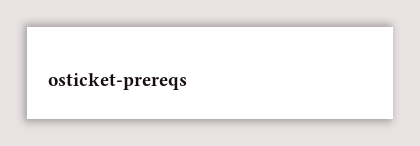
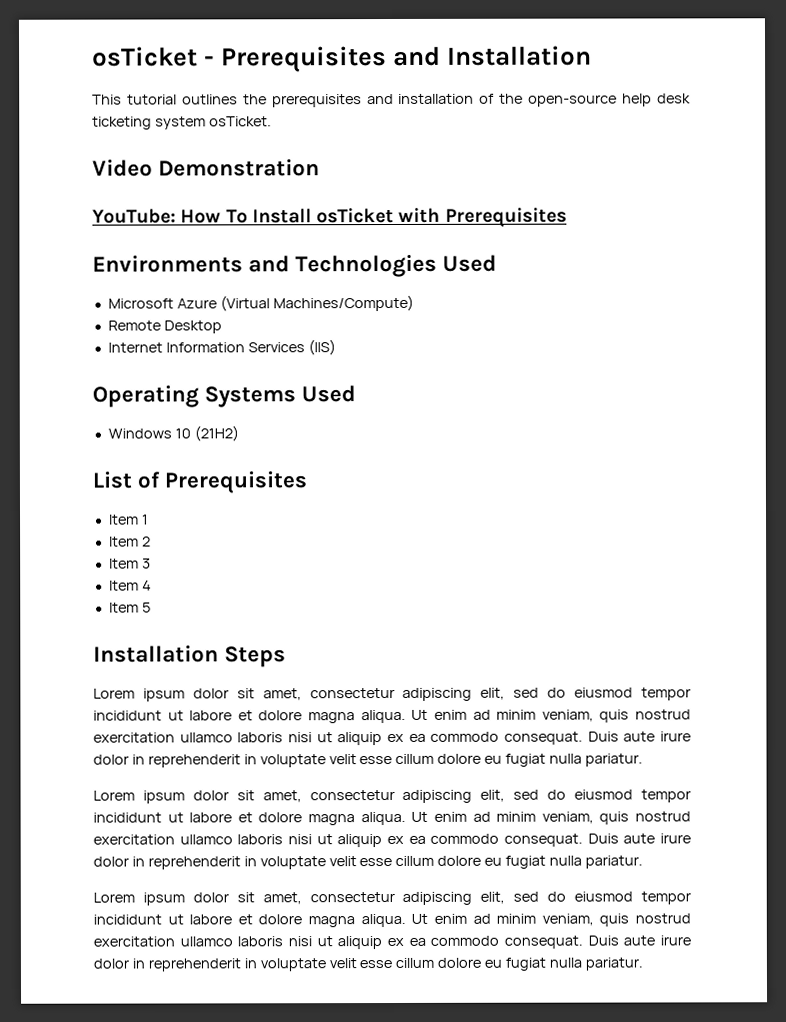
[48,73,187,90] osticket-prereqs -> [92,45,593,73] [92,93,691,108] [92,116,272,130] [92,159,321,177] [92,207,567,227] [92,254,498,278] [107,294,414,312] [107,320,222,334] [107,339,336,356] [92,385,357,408] [107,425,239,442] [92,471,308,494] [108,514,149,525] [108,536,151,547] [108,558,151,569] [108,580,152,591] [108,602,151,613] [93,645,287,668] [93,687,691,702] [93,709,692,724] [93,731,691,746] [93,753,643,768] [93,789,691,804] [93,811,692,826] [93,833,691,848] [93,855,643,870] [93,891,691,906] [93,913,692,928] [93,935,691,950] [93,957,643,972] osTicket - Prerequisites and Installation // This tutorial outlines the prerequisites and installation of the open-source help desk ticketing system osTicket. // Video Demonstration // YouTube: How To Install osTicket with Prerequisites // Environments and Technologies Used // Microsoft Azure (Virtual Machines/Compute) // Remote Desktop // Internet Information Services (IIS) // Operating Systems Used // Windows 10 (21H2) // List of Prerequisites // Item 1 // Item 2 // Item 3 // Item 4 // Item 5 // Installation Steps // Lorem ipsum dolor sit amet, consectetur adipiscing elit, sed do eiusmod tempor incididunt ut labore et dolore magna aliqua. Ut enim ad minim veniam, quis nostrud exercitation ullamco laboris nisi ut aliquip ex ea commodo consequat. Duis aute irure dolor in reprehenderit in voluptate velit esse cillum dolore eu fugiat nulla pariatur. // Lorem ipsum dolor sit amet, consectetur adipiscing elit, sed do eiusmod tempor incididunt ut labore et dolore magna aliqua. Ut enim ad minim veniam, quis nostrud exercitation ullamco laboris nisi ut aliquip ex ea commodo consequat. Duis aute irure dolor in reprehenderit in voluptate velit esse cillum dolore eu fugiat nulla pariatur. // Lorem ipsum dolor sit amet, consectetur adipiscing elit, sed do eiusmod tempor incididunt ut labore et dolore magna aliqua. Ut enim ad minim veniam, quis nostrud exercitation ullamco laboris nisi ut aliquip ex ea commodo consequat. Duis aute irure dolor in reprehenderit in voluptate velit esse cillum dolore eu fugiat nulla pariatur.

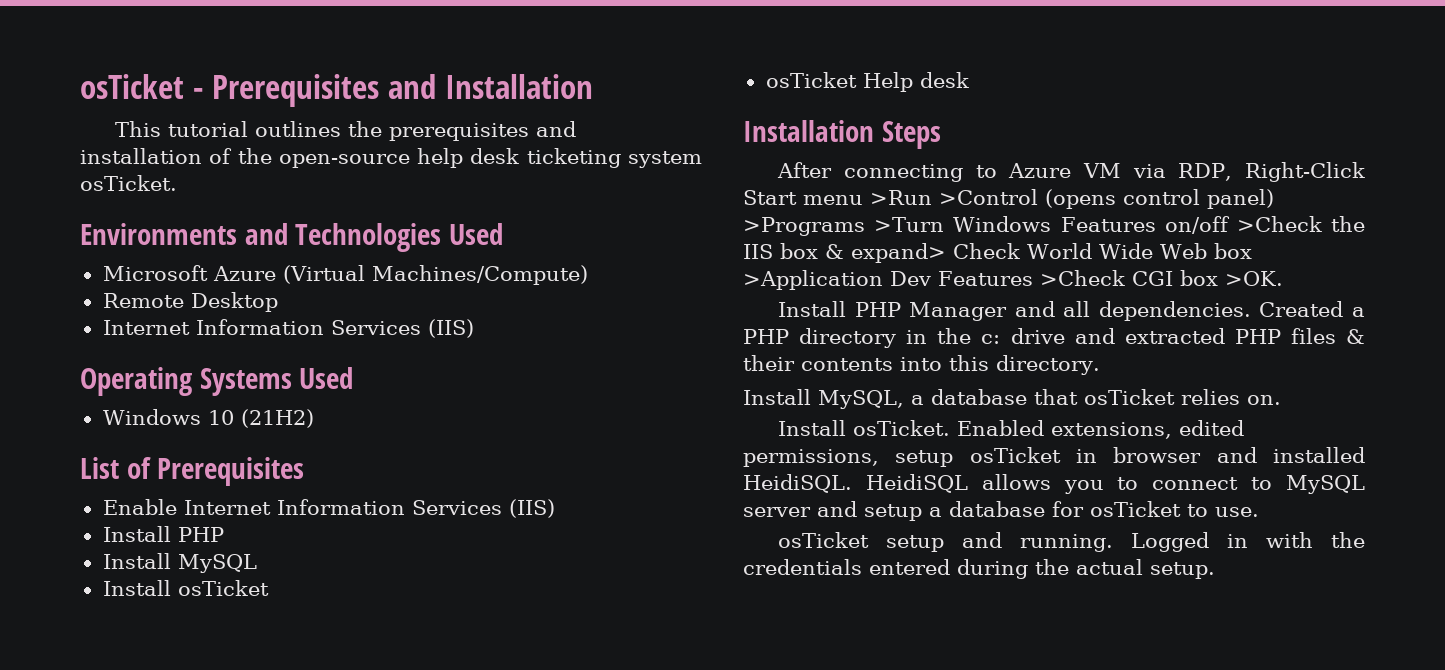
[92,159,321,177] [92,207,567,227] // Video Demonstration // YouTube: How To Install osTicket with Prerequisites -> (177, 183) none
[108,514,149,525] [108,536,151,547] [108,558,151,569] [108,580,152,591] [108,602,151,613] [93,645,287,668] [93,687,691,702] [93,709,692,724] [93,731,691,746] [93,753,643,768] [93,789,691,804] [93,811,692,826] [93,833,691,848] [93,855,643,870] [93,891,691,906] [93,913,692,928] [93,935,691,950] [93,957,643,972] Item 1 // Item 2 // Item 3 // Item 4 // Item 5 // Installation Steps // Lorem ipsum dolor sit amet, consectetur adipiscing elit, sed do eiusmod tempor incididunt ut labore et dolore magna aliqua. Ut enim ad minim veniam, quis nostrud exercitation ullamco laboris nisi ut aliquip ex ea commodo consequat. Duis aute irure dolor in reprehenderit in voluptate velit esse cillum dolore eu fugiat nulla pariatur. // Lorem ipsum dolor sit amet, consectetur adipiscing elit, sed do eiusmod tempor incididunt ut labore et dolore magna aliqua. Ut enim ad minim veniam, quis nostrud exercitation ullamco laboris nisi ut aliquip ex ea commodo consequat. Duis aute irure dolor in reprehenderit in voluptate velit esse cillum dolore eu fugiat nulla pariatur. // Lorem ipsum dolor sit amet, consectetur adipiscing elit, sed do eiusmod tempor incididunt ut labore et dolore magna aliqua. Ut enim ad minim veniam, quis nostrud exercitation ullamco laboris nisi ut aliquip ex ea commodo consequat. Duis aute irure dolor in reprehenderit in voluptate velit esse cillum dolore eu fugiat nulla pariatur. -> [102,499,555,518] [102,526,224,542] [102,553,257,573] [102,580,269,596] [765,72,969,92] [743,120,941,149] [777,162,1365,182] [743,189,1274,209] [743,216,1365,236] [743,243,1252,263] [743,270,1283,290] [778,301,1365,321] [743,328,1365,348] [743,355,1100,375] [743,389,1281,409] [778,420,1245,439] [743,447,1365,467] [743,474,1365,494] [743,501,1259,521] [778,532,1365,552] [743,559,1215,579] Enable Internet Information Services (IIS) // Install PHP // Install MySQL // Install osTicket // osTicket Help desk // Installation Steps // After connecting to Azure VM via RDP, Right-Click Start menu >Run >Control (opens control panel) >Programs >Turn Windows Features on/off >Check the IIS box & expand> Check World Wide Web box >Application Dev Features >Check CGI box >OK. // Install PHP Manager and all dependencies. Created a PHP directory in the c: drive and extracted PHP files & their contents into this directory. // Install MySQL, a database that osTicket relies on. // Install osTicket. Enabled extensions, edited permissions, setup osTicket in browser and installed HeidiSQL. HeidiSQL allows you to connect to MySQL server and setup a database for osTicket to use. // osTicket setup and running. Logged in with the credentials entered during the actual setup.

